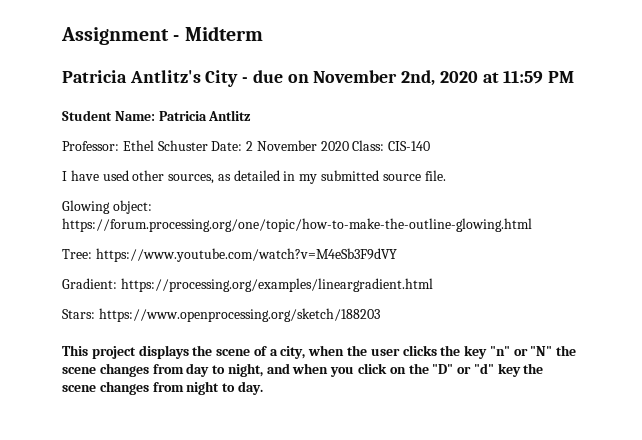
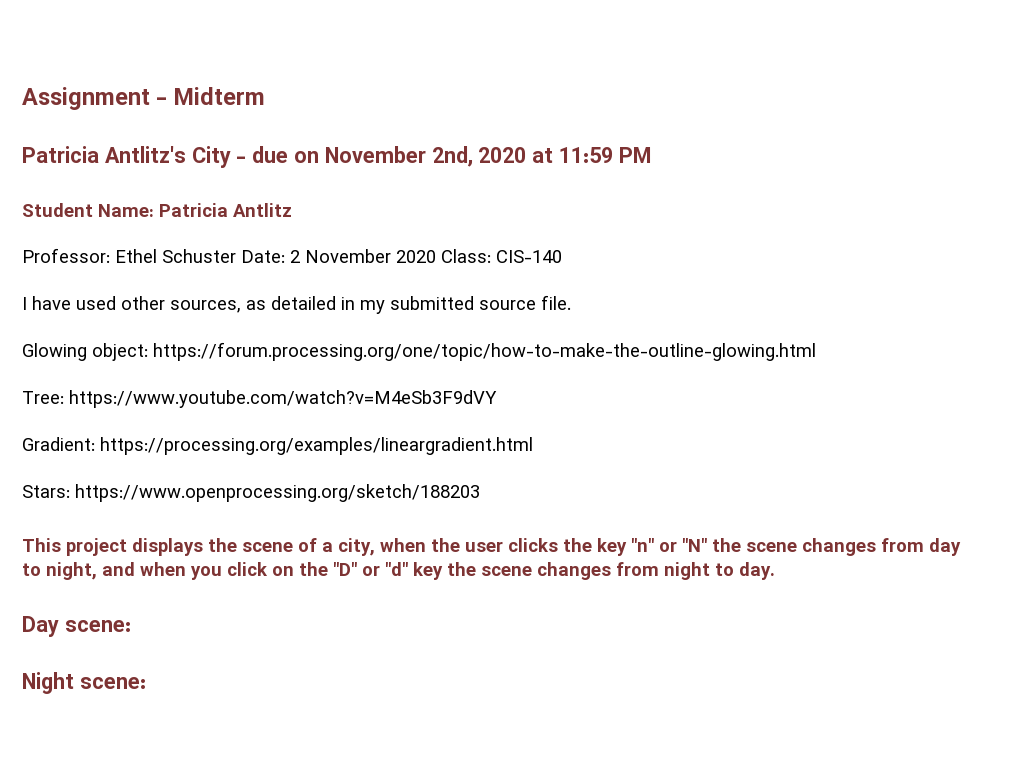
(263, 388) none -> [22,616,131,637] [22,672,146,694] // Day scene: // Night scene:

